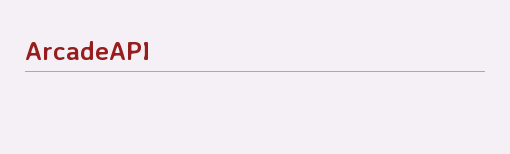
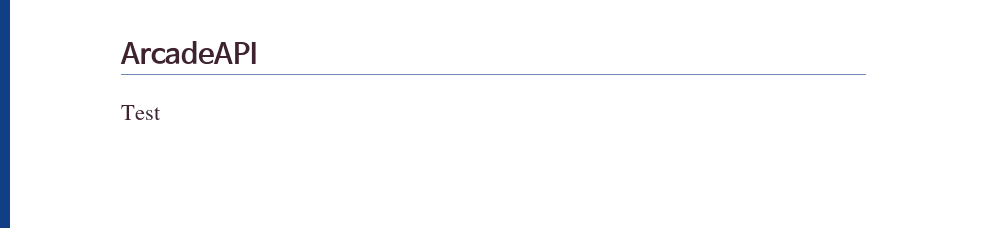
(150, 50) none -> [121,105,161,120] // Test

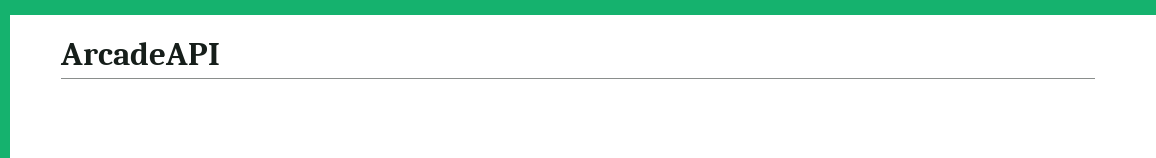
[121,105,161,120] // Test -> (220, 53) none

